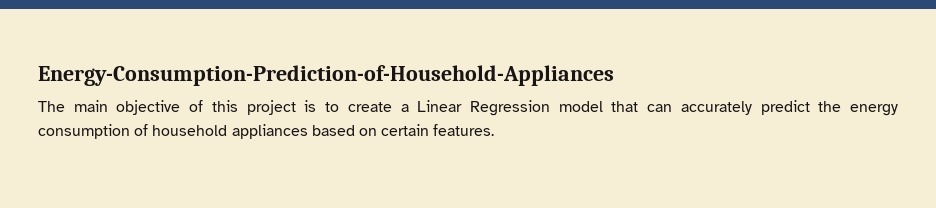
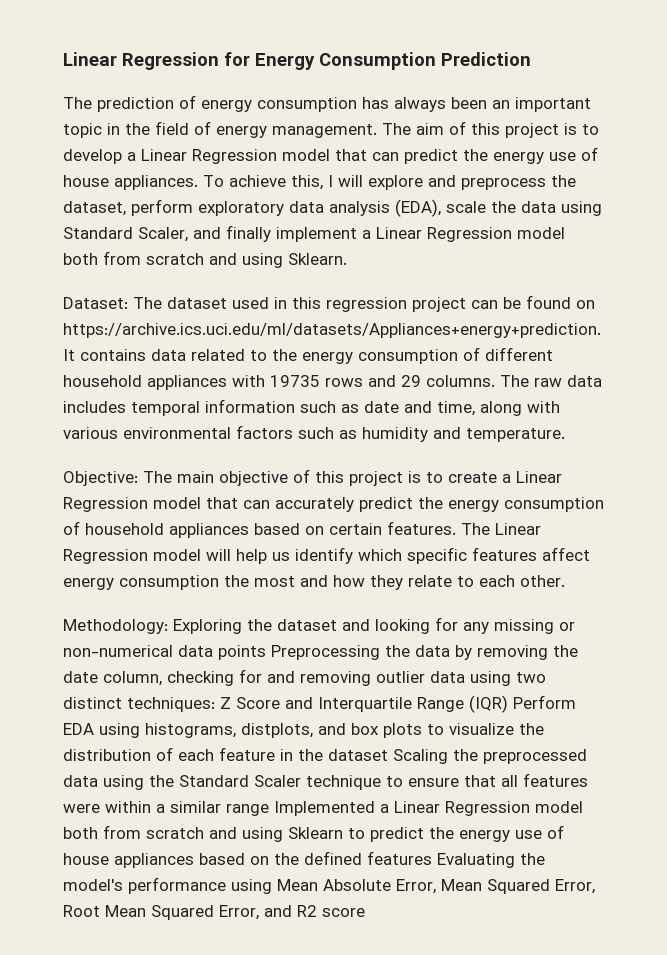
[38,65,614,86] Energy-Consumption-Prediction-of-Household-Appliances // -> [63,52,531,70] [63,95,591,112] [63,121,599,138] [63,147,598,164] [63,175,576,190] [63,199,602,217] [63,225,565,242] [63,251,347,268] [63,295,595,312] [63,323,601,338] [63,347,553,364] [63,375,602,390] [63,399,560,416] [63,425,565,442] [63,471,138,486] Linear Regression for Energy Consumption Prediction // The prediction of energy consumption has always been an important topic in the field of energy management. The aim of this project is to develop a Linear Regression model that can predict the energy use of house appliances. To achieve this, I will explore and preprocess the dataset, perform exploratory data analysis (EDA), scale the data using Standard Scaler, and finally implement a Linear Regression model both from scratch and using Sklearn. // Dataset: The dataset used in this regression project can be found on https://archive.ics.uci.edu/ml/datasets/Appliances+energy+prediction. It contains data related to the energy consumption of different household appliances with 19735 rows and 29 columns. The raw data includes temporal information such as date and time, along with various environmental factors such as humidity and temperature. // Objective:
(495, 130) none -> [461,523,541,535] [63,547,590,564] [63,575,565,590] [63,617,575,634] [63,645,578,660] [63,669,546,686] [63,695,576,713] [63,723,544,738] [63,747,587,764] [63,773,588,790] [63,801,583,816] [63,825,564,842] [63,851,545,868] [63,877,595,894] [63,905,365,920] The Linear Regression model will help us identify which specific features affect energy consumption the most and how they relate to each other. // Methodology: Exploring the dataset and looking for any missing or non-numerical data points Preprocessing the data by removing the date column, checking for and removing outlier data using two distinct techniques: Z Score and Interquartile Range (IQR) Perform EDA using histograms, distplots, and box plots to visualize the distribution of each feature in the dataset Scaling the preprocessed data using the Standard Scaler technique to ensure that all features were within a similar range Implemented a Linear Regression model both from scratch and using Sklearn to predict the energy use of house appliances based on the defined features Evaluating the model's performance using Mean Absolute Error, Mean Squared Error, Root Mean Squared Error, and R2 score

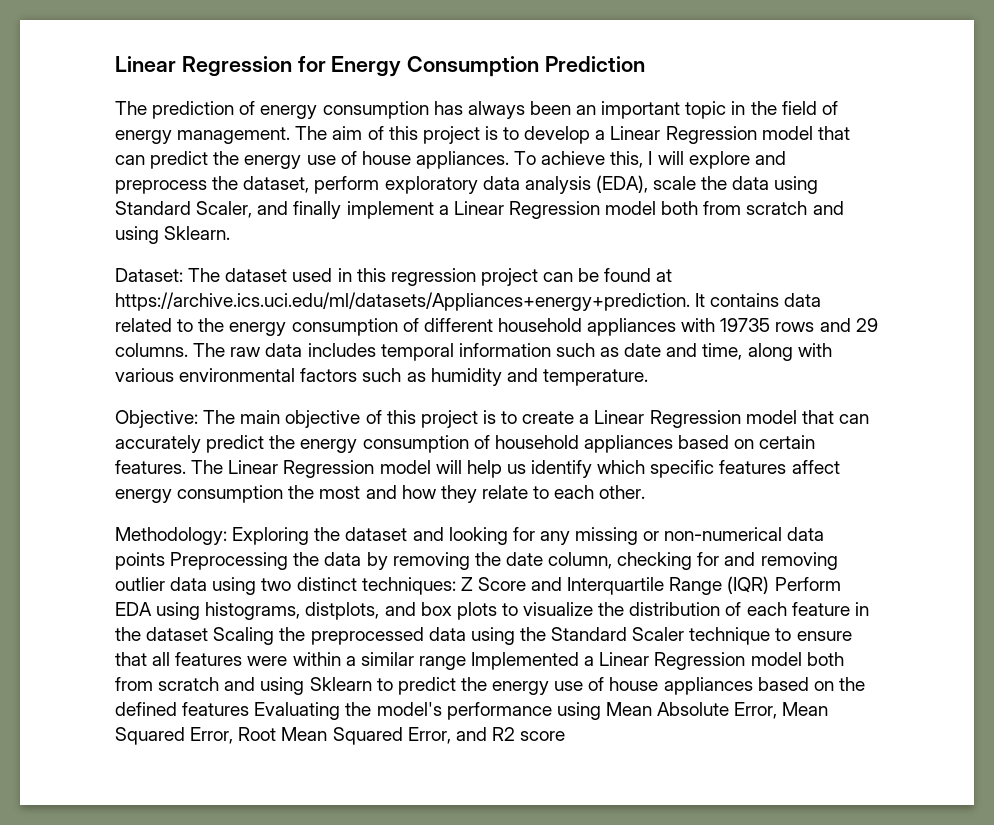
[576,300,595,309] on -> [656,269,673,282] at

